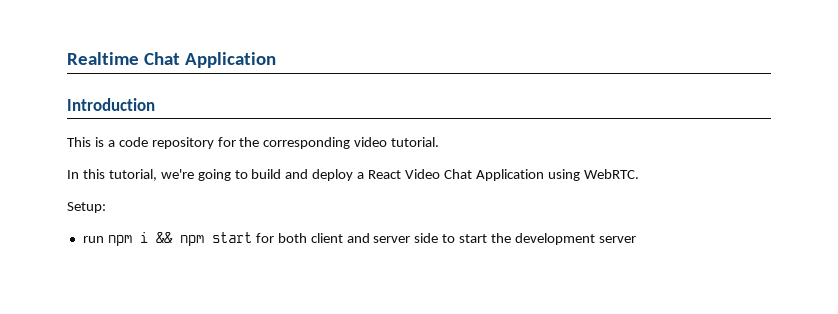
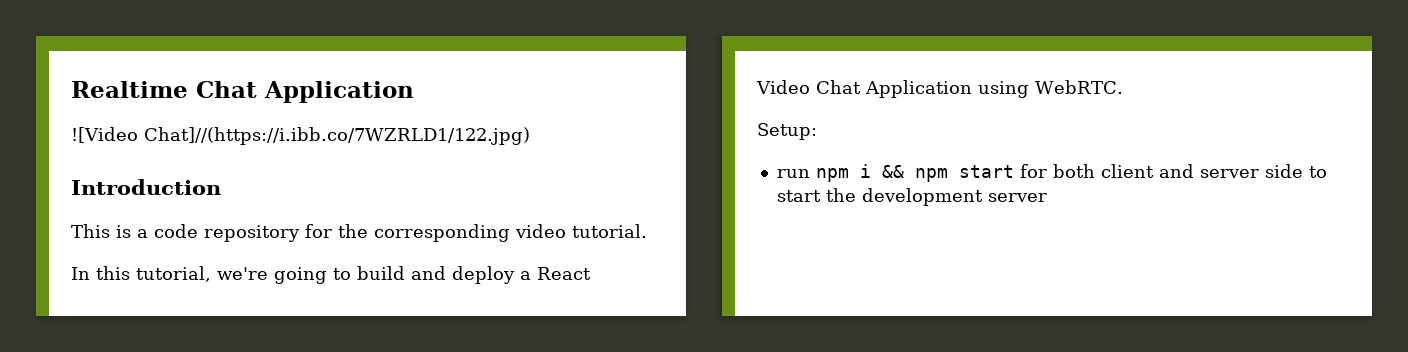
(276, 60) none -> [71,127,530,145] // ![Video Chat]//(https://i.ibb.co/7WZRLD1/122.jpg)

